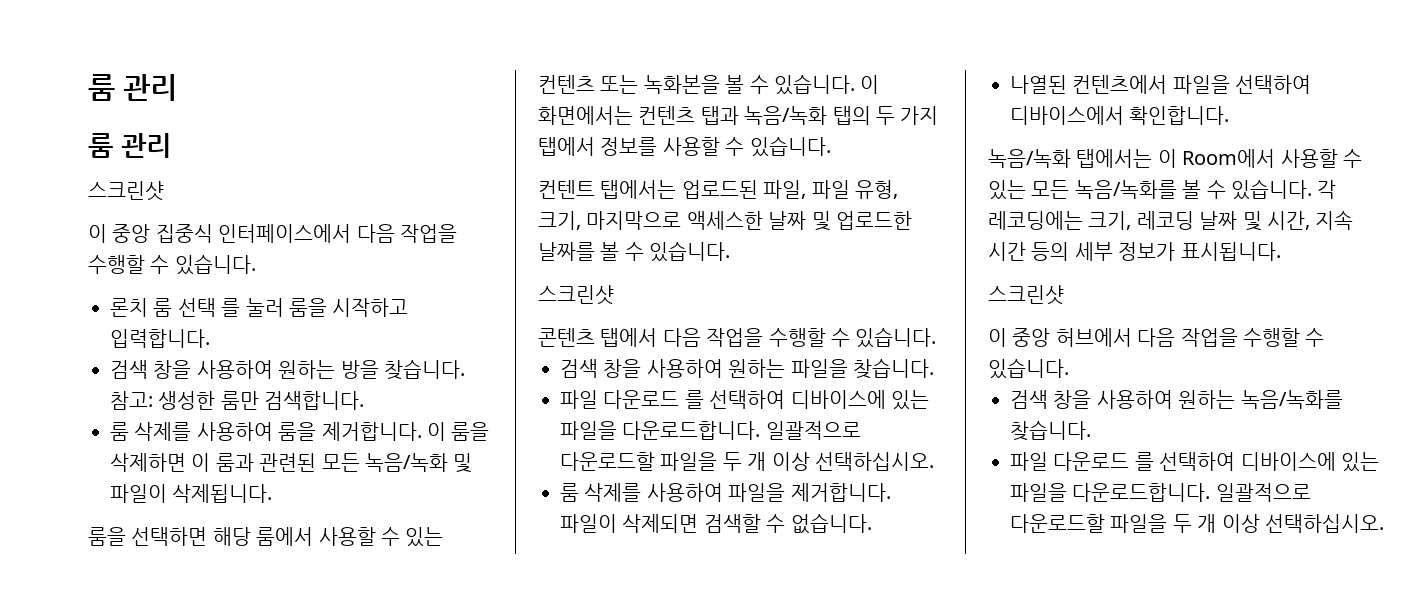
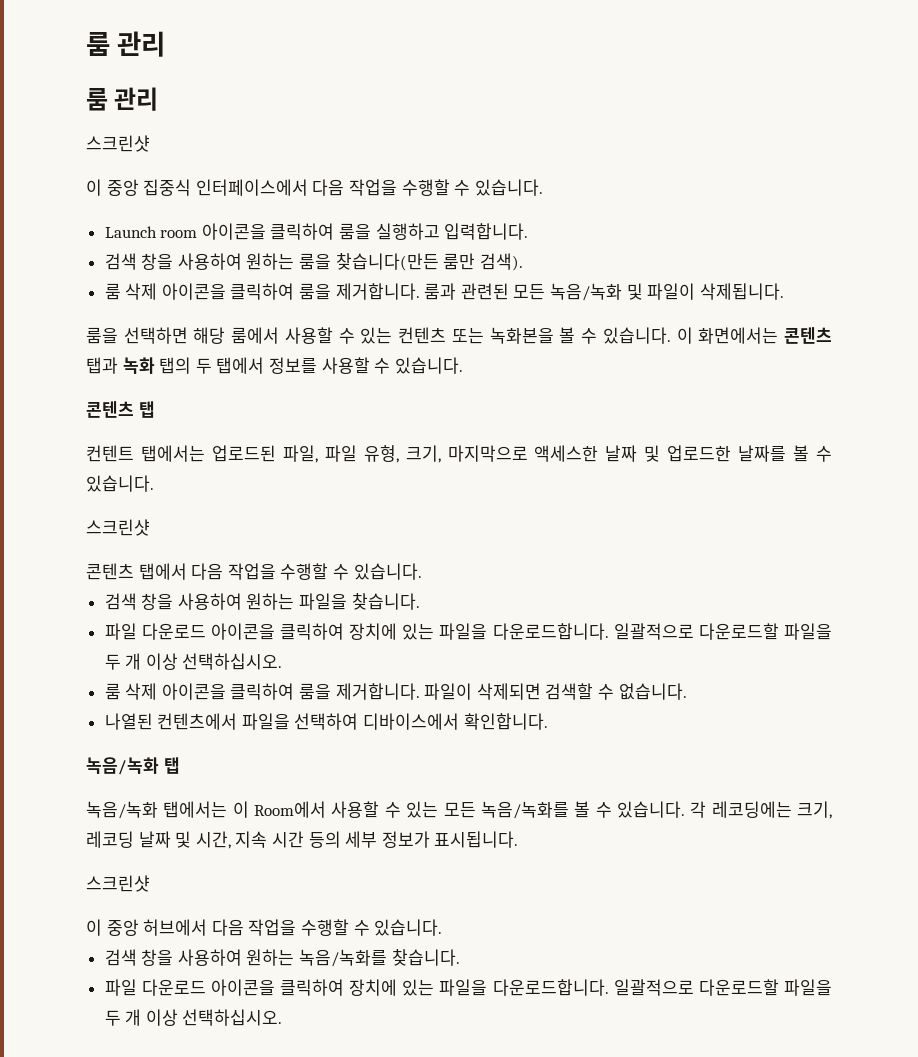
[110,298,409,317] 론치 룸 선택 를 눌러 룸을 시작하고 -> [104,223,440,240] Launch room 아이콘을 클릭하여 룸을 실행하고
[340,359,465,380] [110,391,365,410] [110,422,490,441] [110,453,211,472] 방을 찾습니다. 참고: 생성한 룸만 검색합니다. // 룸 삭제를 사용하여 룸을 제거합니다. 이 룸을 삭제하면 이 -> [299,253,523,271] [104,283,420,300] 룸을 찾습니다(만든 룸만 검색). // 룸 삭제 아이콘을 클릭하여 룸을 제거합니다.
[638,106,828,125] 컨텐츠 탭과 녹음/녹화 -> [784,327,833,344] [86,357,155,374] 콘텐츠 탭과 녹화
[900,106,939,125] 가지 -> (212, 366) none
(831, 146) none -> [86,401,155,418] // 콘텐츠 탭
[684,390,886,409] 를 선택하여 디바이스에 -> [210,623,398,640] 아이콘을 클릭하여 장치에
[584,483,786,502] 삭제를 사용하여 파일을 -> [125,683,332,700] 삭제 아이콘을 클릭하여 룸을
(1230, 115) none -> [86,757,180,775] // 녹음/녹화 탭
[1134,452,1336,471] 를 선택하여 디바이스에 -> [210,979,398,996] 아이콘을 클릭하여 장치에

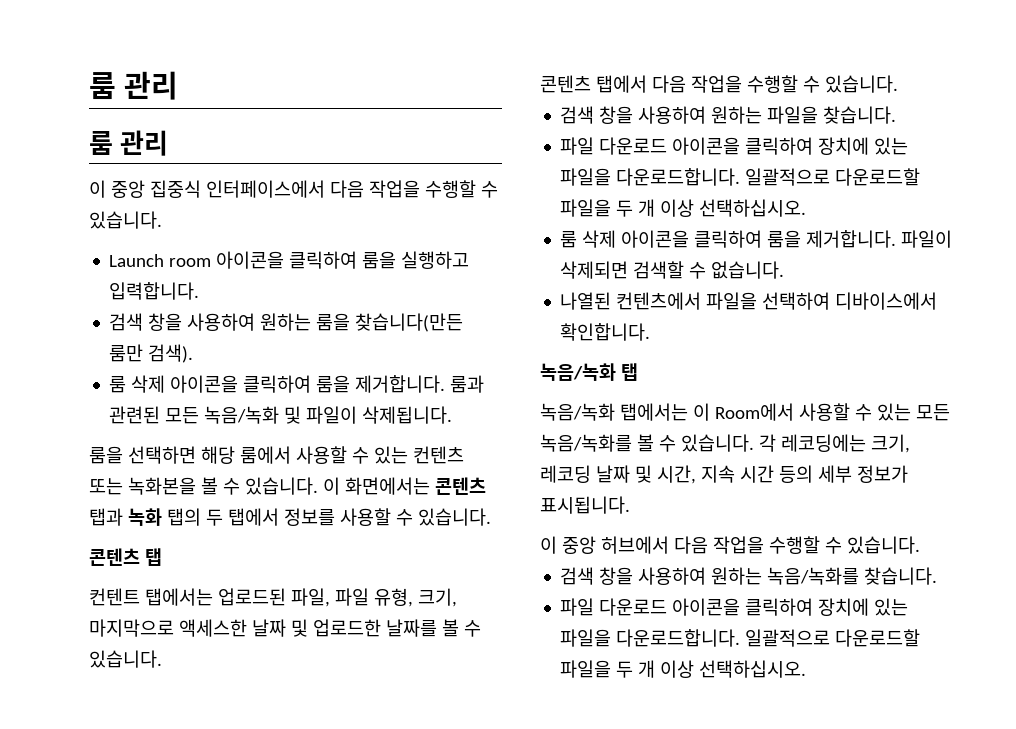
[86,135,150,152] // 스크린샷 -> (169, 143) none
[86,519,150,536] // 스크린샷 -> (162, 659) none
[86,875,150,892] // 스크린샷 -> (630, 505) none

